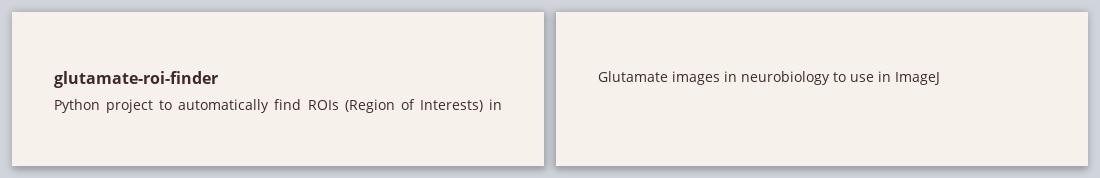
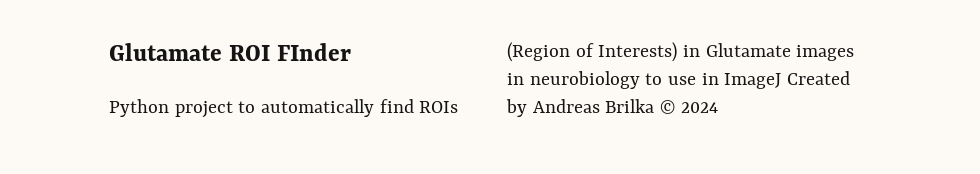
[54,71,218,88] glutamate-roi-finder -> [109,43,352,61] Glutamate ROI FInder
(940, 78) none -> [787,71,851,85] [506,99,718,117] Created by Andreas Brilka © 2024

